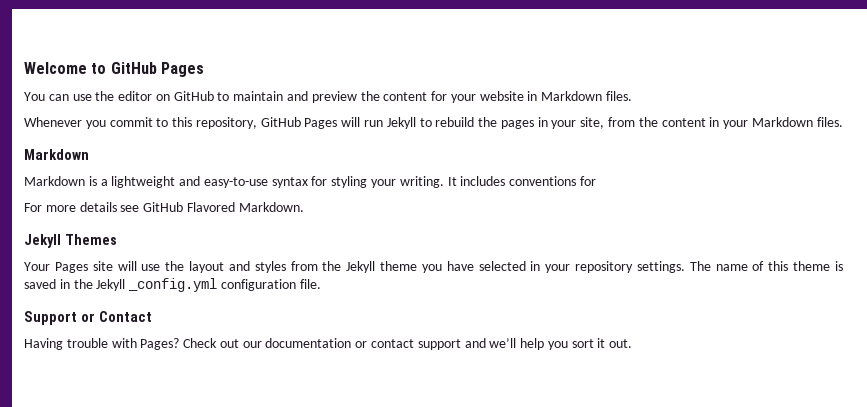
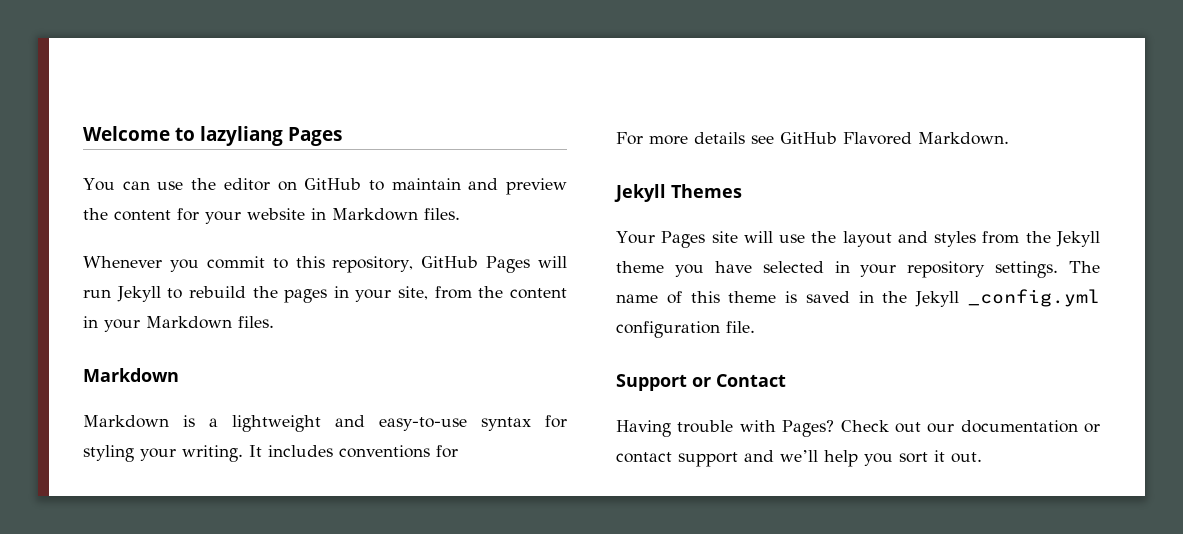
[110,62,157,74] GitHub -> [200,126,284,146] lazyliang

